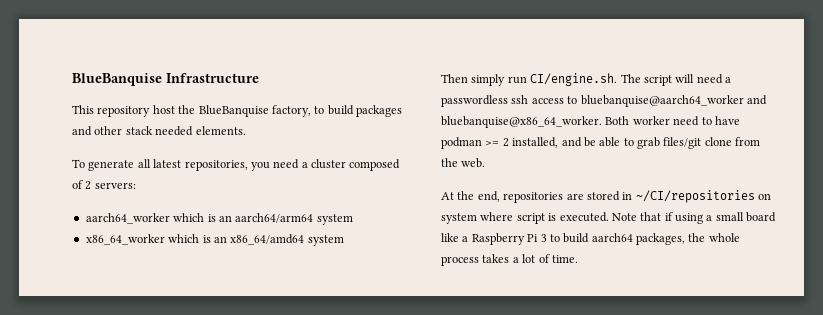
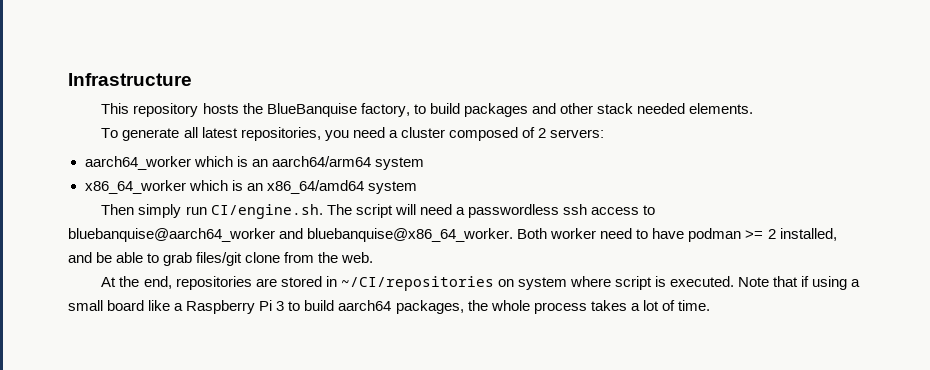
[72,73,162,86] BlueBanquise -> (68, 79) none
[152,105,175,114] host -> [202,103,239,114] hosts

